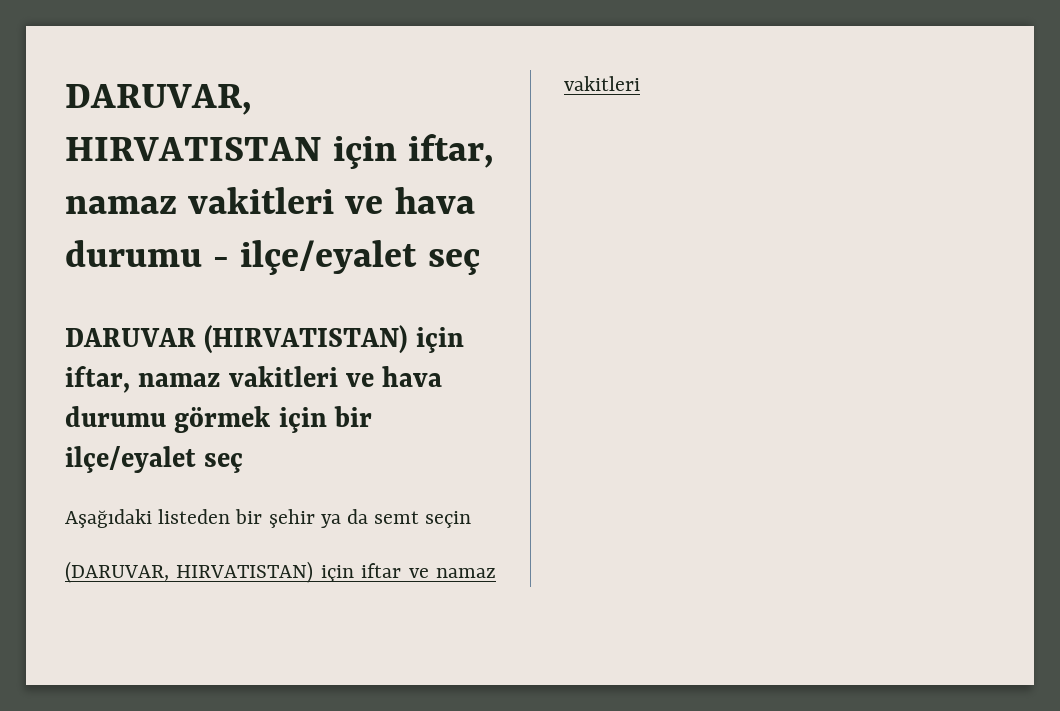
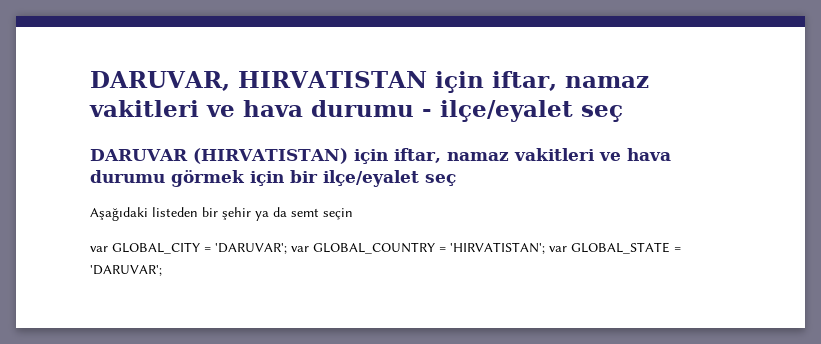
[65,561,496,583] [564,76,640,91] (DARUVAR, HIRVATISTAN) için iftar ve namaz vakitleri -> [90,242,681,254] [90,265,162,276] var GLOBAL_CITY = 'DARUVAR'; var GLOBAL_COUNTRY = 'HIRVATISTAN'; var GLOBAL_STATE = 'DARUVAR';

